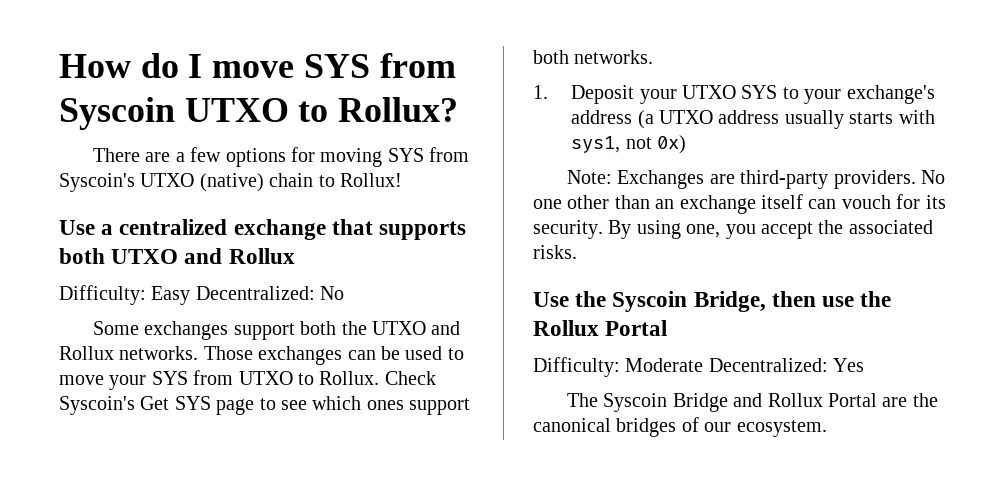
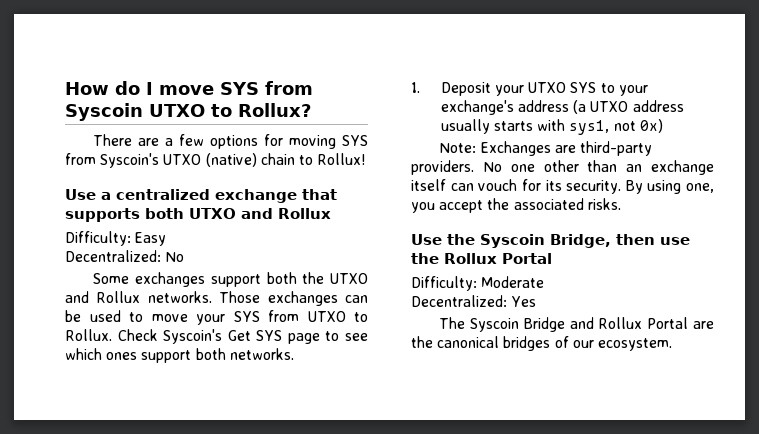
(191, 295) none -> (167, 239) //
(704, 365) none -> (545, 282) //

